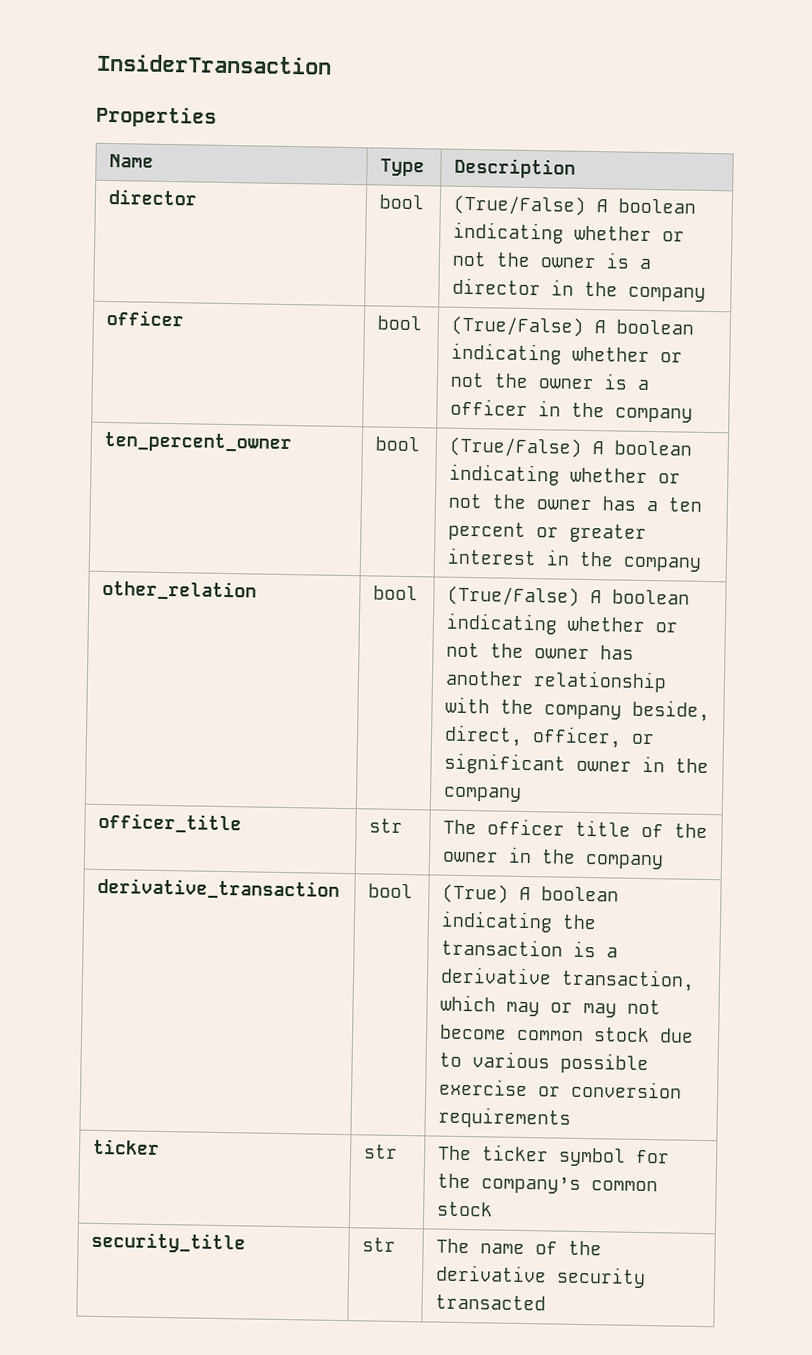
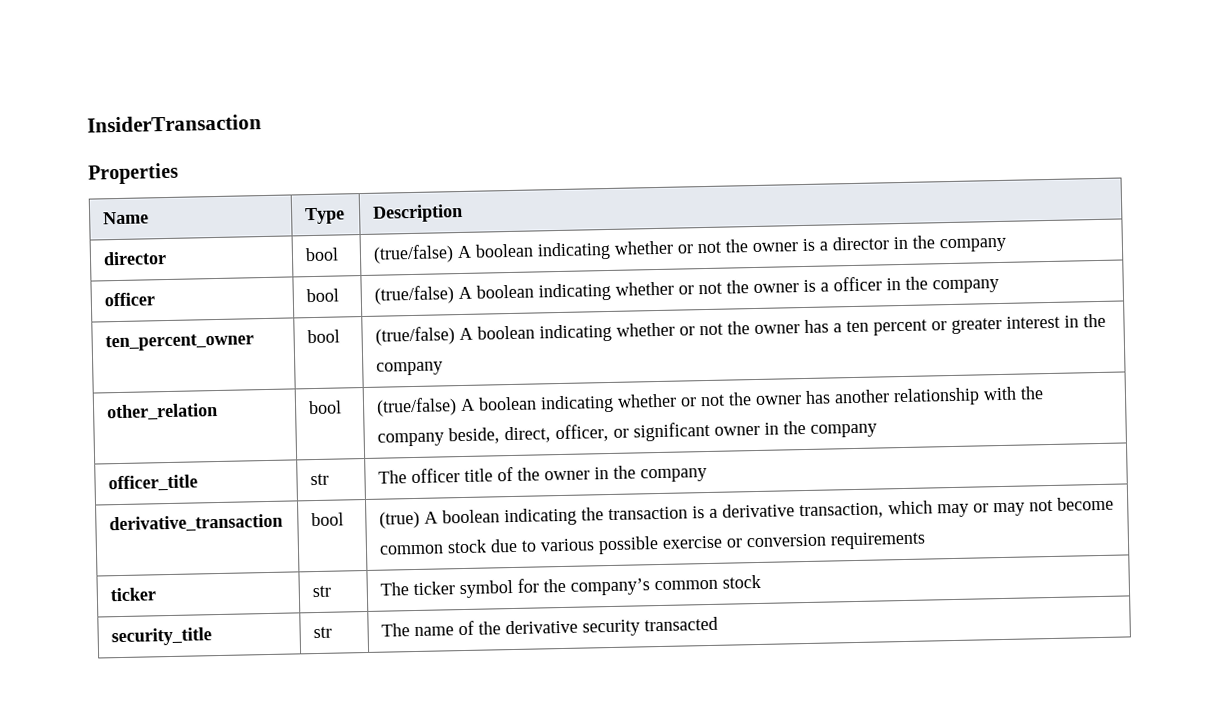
[453,194,587,216] (True/False) -> [373,244,455,264] (true/false)
[451,315,585,337] (True/False) -> [374,285,455,305] (true/false)
[449,436,583,458] (True/False) -> [375,326,456,346] (true/false)
[447,585,581,607] (True/False) -> [376,397,458,417] (true/false)
[442,883,510,904] (True) -> [379,510,421,529] (true)

